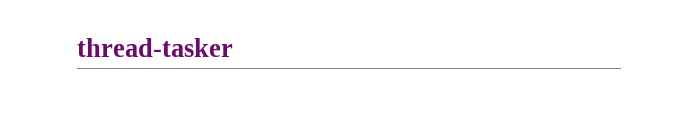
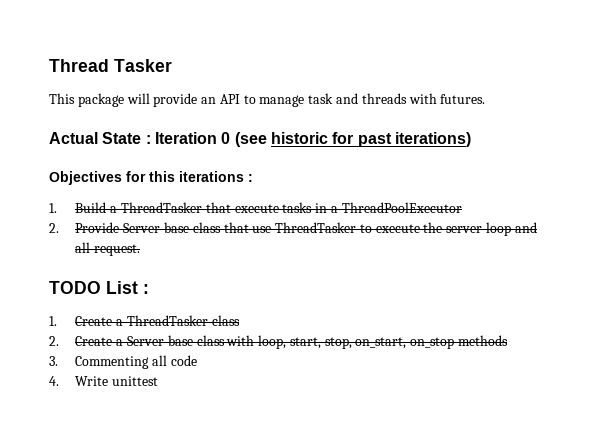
[77,38,233,57] thread-tasker -> [49,59,172,72] [49,93,486,107] [49,132,471,147] [49,171,253,185] [49,202,462,213] [49,222,537,236] [75,242,141,256] [49,281,149,294] [49,315,240,326] [49,335,508,349] [49,355,197,369] [49,376,159,386] Thread Tasker // This package will provide an API to manage task and threads with futures. // Actual State : Iteration 0 (see historic for past iterations) // Objectives for this iterations : // 1. Build a ThreadTasker that execute tasks in a ThreadPoolExecutor // 2. Provide Server base class that use ThreadTasker to execute the server loop and all request. // TODO List : // 1. Create a ThreadTasker class // 2. Create a Server base class with loop, start, stop, on_start, on_stop methods // 3. Commenting all code // 4. Write unittest

